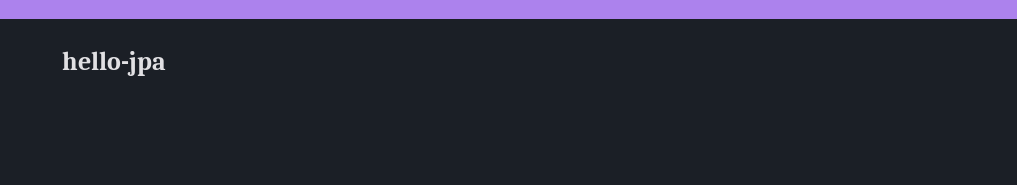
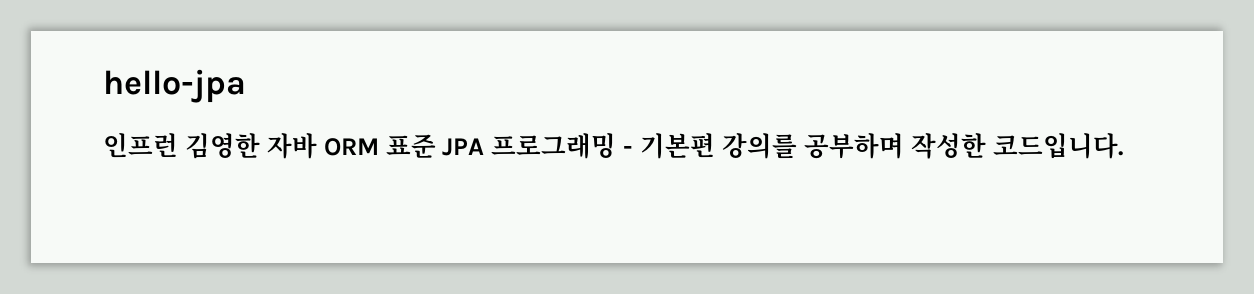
(166, 63) none -> [103,133,1123,159] // 인프런 김영한 자바 ORM 표준 JPA 프로그래밍 - 기본편 강의를 공부하며 작성한 코드입니다.

